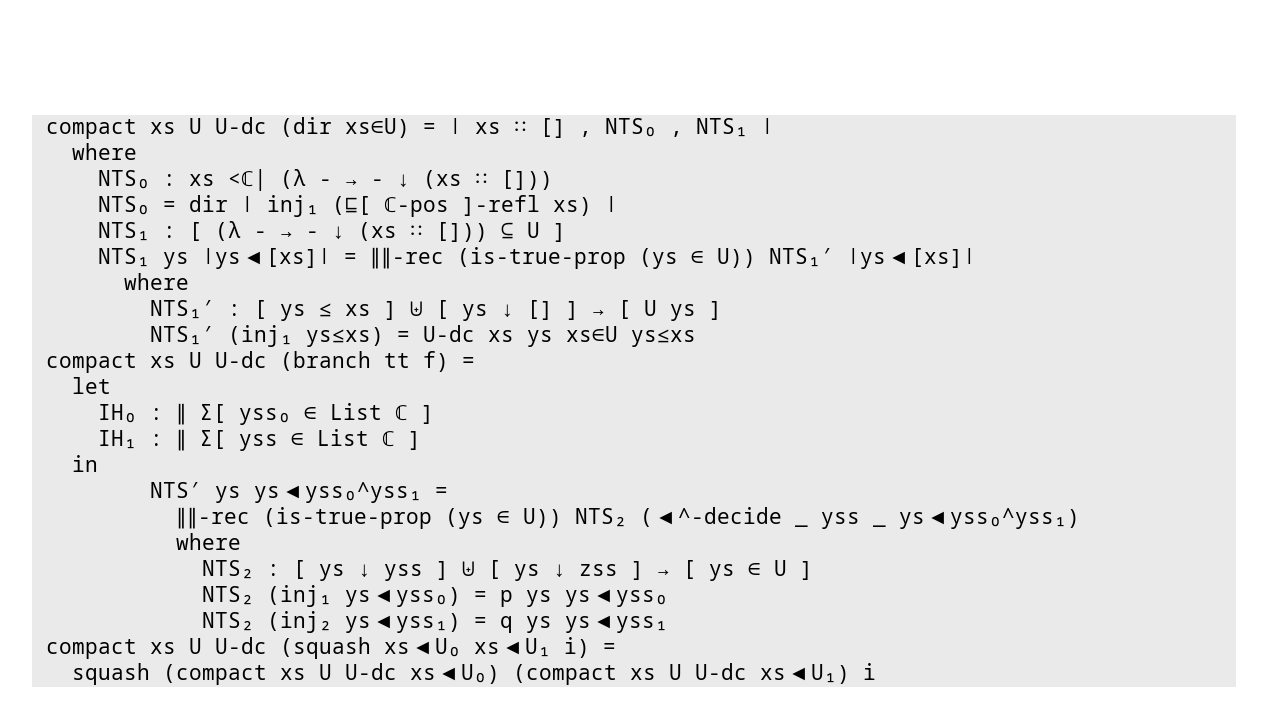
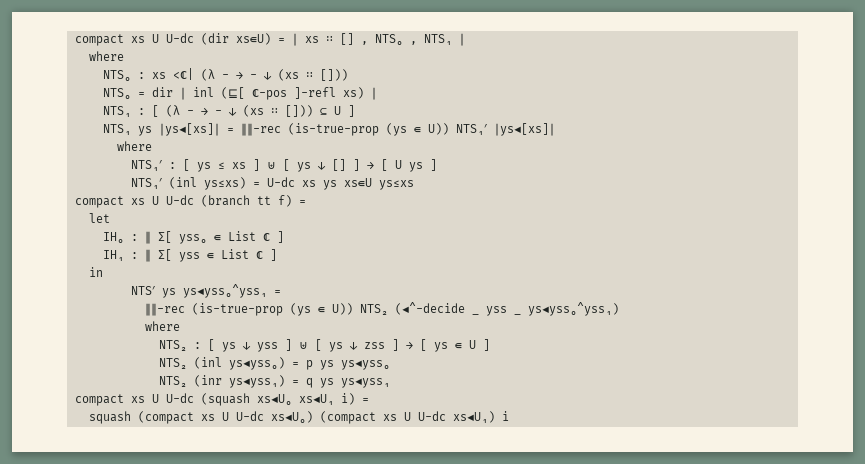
[266,195,319,217] inj₁ -> [192,87,214,97] inl
[227,325,293,347] (inj₁ -> [168,177,197,189] (inl
[266,585,332,607] (inj₁ -> [193,357,222,369] (inl
[266,611,332,633] (inj₂ -> [193,375,222,387] (inr

